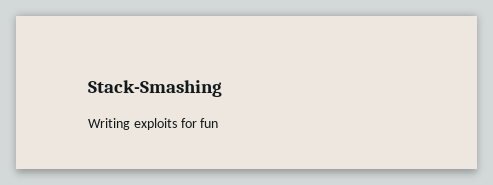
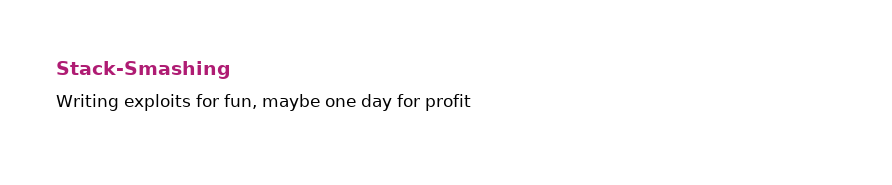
[200,118,219,128] fun -> [224,94,471,111] fun, maybe one day for profit

